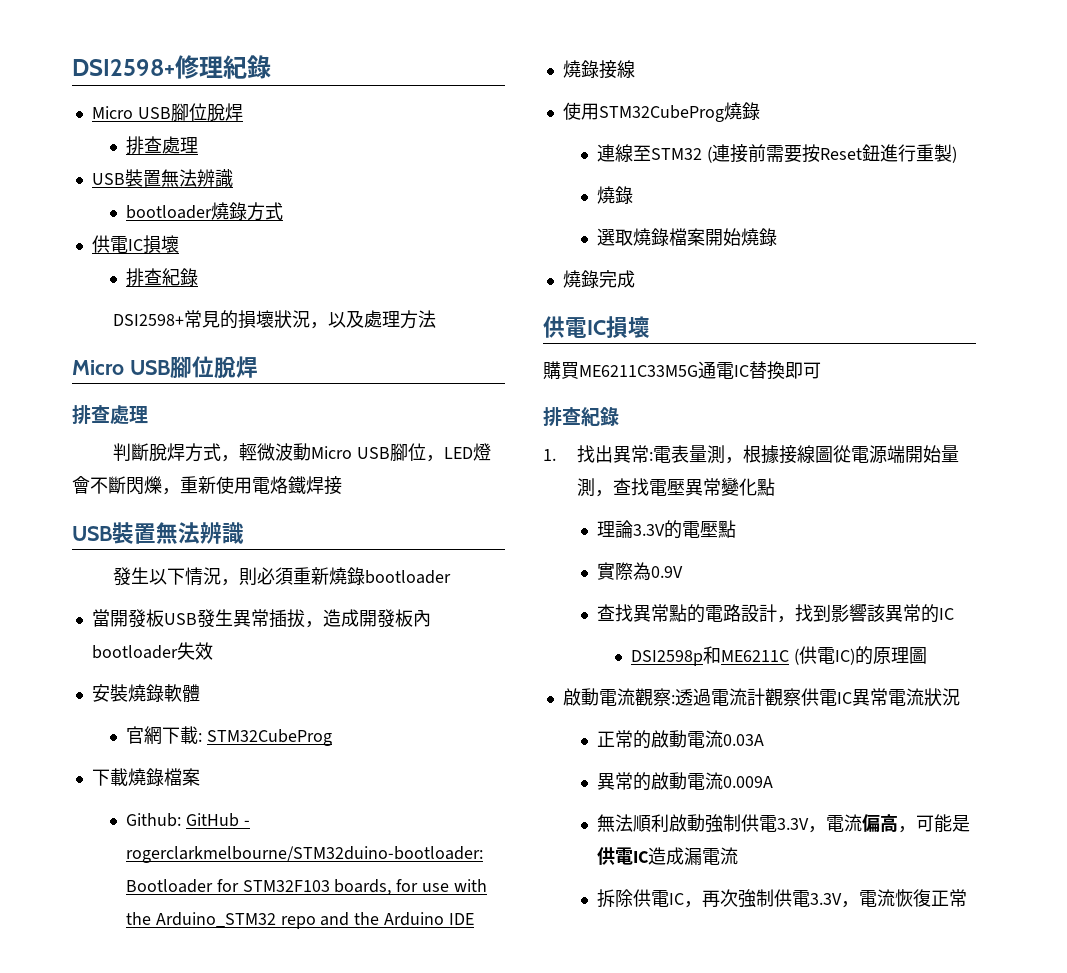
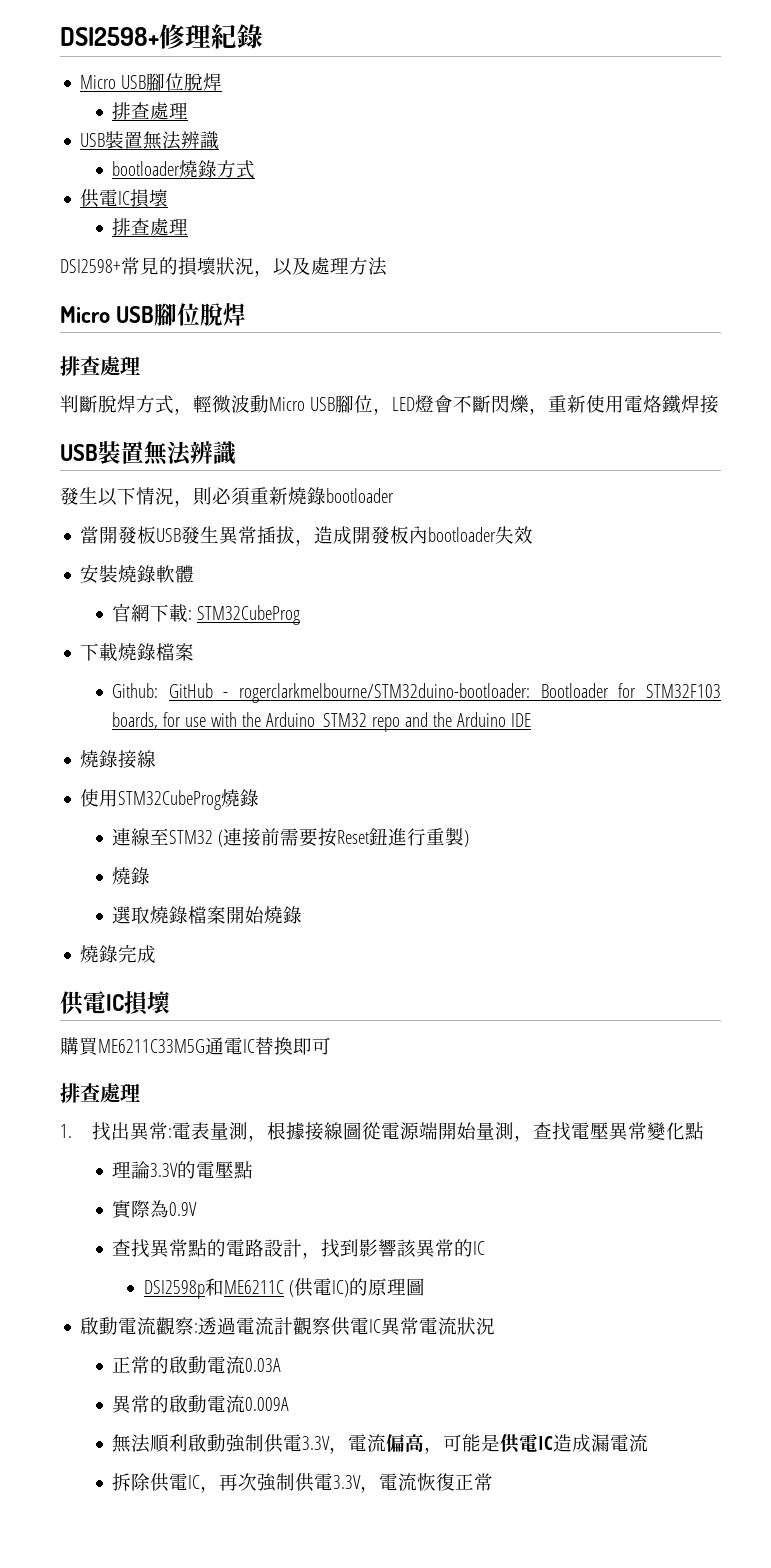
[161,268,198,286] 紀錄 -> [150,218,189,236] 處理
[581,407,619,427] 紀錄 -> [100,1083,140,1103] 處理

